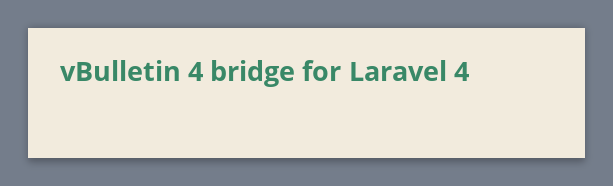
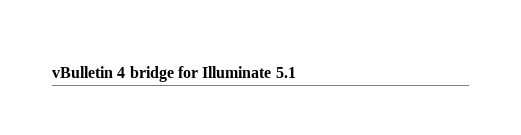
[348,60,469,81] Laravel 4 -> [202,66,296,78] Illuminate 5.1

